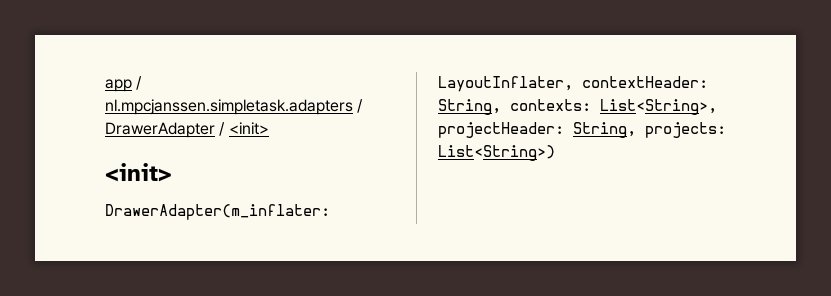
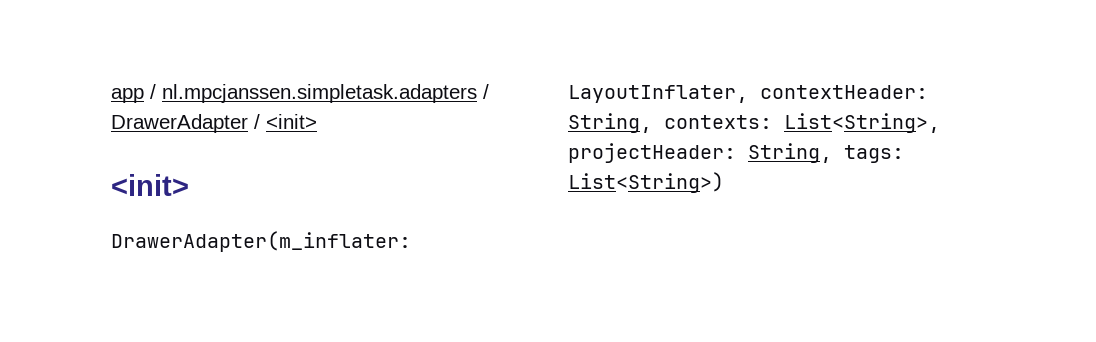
[645,122,726,138] projects: -> [844,145,904,163] tags:

